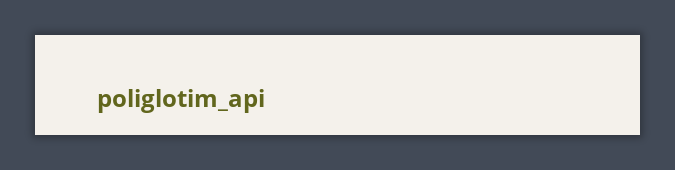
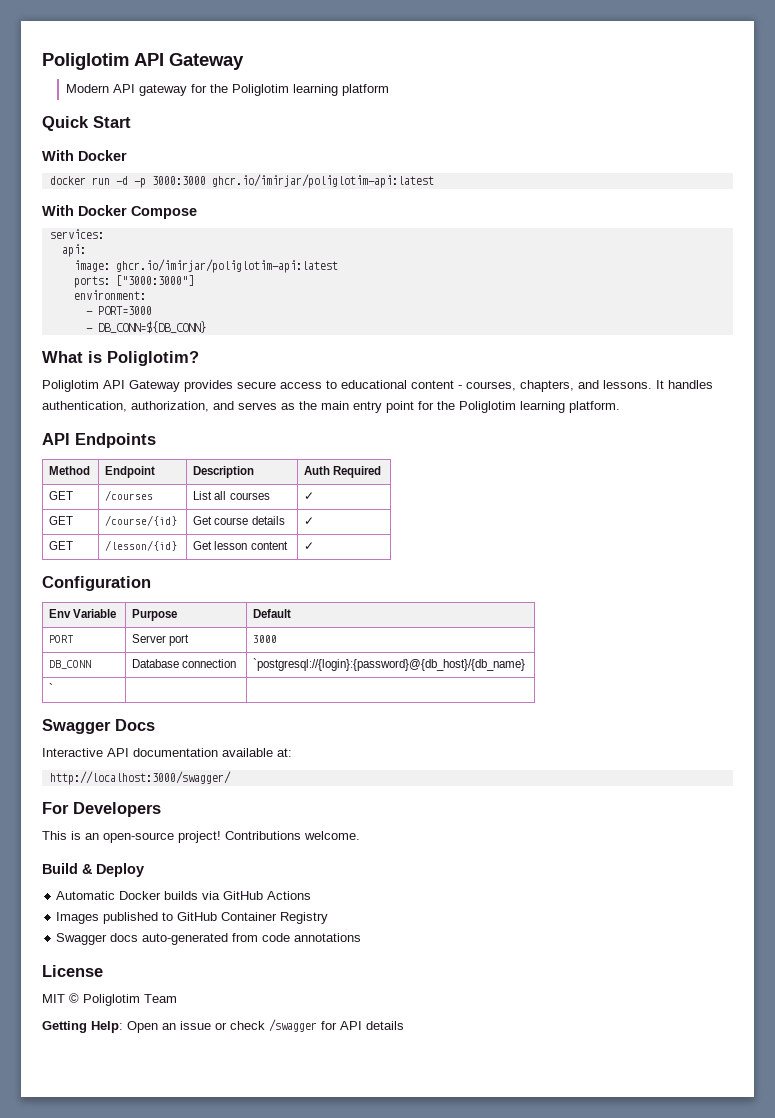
[97,89,265,113] poliglotim_api -> [42,53,244,70] [66,84,390,96] [42,116,131,131] [42,150,127,161] [49,174,434,188] [42,205,197,219] [49,229,104,239] [61,244,86,257] [73,259,338,273] [73,275,194,288] [73,290,146,300] [85,306,152,315] [85,321,206,333] [42,351,199,366] [42,380,713,392] [42,401,620,413] [42,433,156,448] [49,466,91,475] [105,466,156,478] [193,466,255,478] [304,466,382,478] [49,491,74,500] [105,490,154,501] [193,491,270,500] [304,492,315,500] [49,516,74,525] [105,515,178,526] [193,516,285,525] [304,517,315,525] [49,541,74,550] [105,540,178,551] [193,541,288,550] [304,542,315,550] [42,576,151,591] [49,609,117,618] [132,609,178,621] [253,609,292,618] [49,635,74,643] [132,634,190,646] [253,635,278,643] [49,660,92,669] [132,659,237,668] [253,658,526,671] [49,683,54,693] [42,719,155,734] [42,748,292,757] [49,771,231,785] [42,802,161,817] [42,831,360,843] [42,863,144,877] [56,891,312,900] [56,912,329,924] [56,933,362,945] [42,965,103,977] [42,993,177,1006] [42,1019,404,1033] Poliglotim API Gateway // Modern API gateway for the Poliglotim learning platform // Quick Start // With Docker // docker run -d -p 3000:3000 ghcr.io/imirjar/poliglotim-api:latest // With Docker Compose // services: // api: // image: ghcr.io/imirjar/poliglotim-api:latest // ports: ["3000:3000"] // environment: // - PORT=3000 // - DB_CONN=${DB_CONN} // What is Poliglotim? // Poliglotim API Gateway provides secure access to educational content - courses, chapters, and lessons. It handles authentication, authorization, and serves as the main entry point for the Poliglotim learning platform. // API Endpoints // Method | Endpoint | Description | Auth Required // GET | /courses | List all courses | ✓ // GET | /course/{id} | Get course details | ✓ // GET | /lesson/{id} | Get lesson content | ✓ // Configuration // Env Variable | Purpose | Default // PORT | Server port | 3000 // DB_CONN | Database connection | `postgresql://{login}:{password}@{db_host}/{db_name} // ` | | // Swagger Docs // Interactive API documentation available at: // http://localhost:3000/swagger/ // For Developers // This is an open-source project! Contributions welcome. // Build & Deploy // Automatic Docker builds via GitHub Actions // Images published to GitHub Container Registry // Swagger docs auto-generated from code annotations // License // MIT © Poliglotim Team // Getting Help: Open an issue or check /swagger for API details

